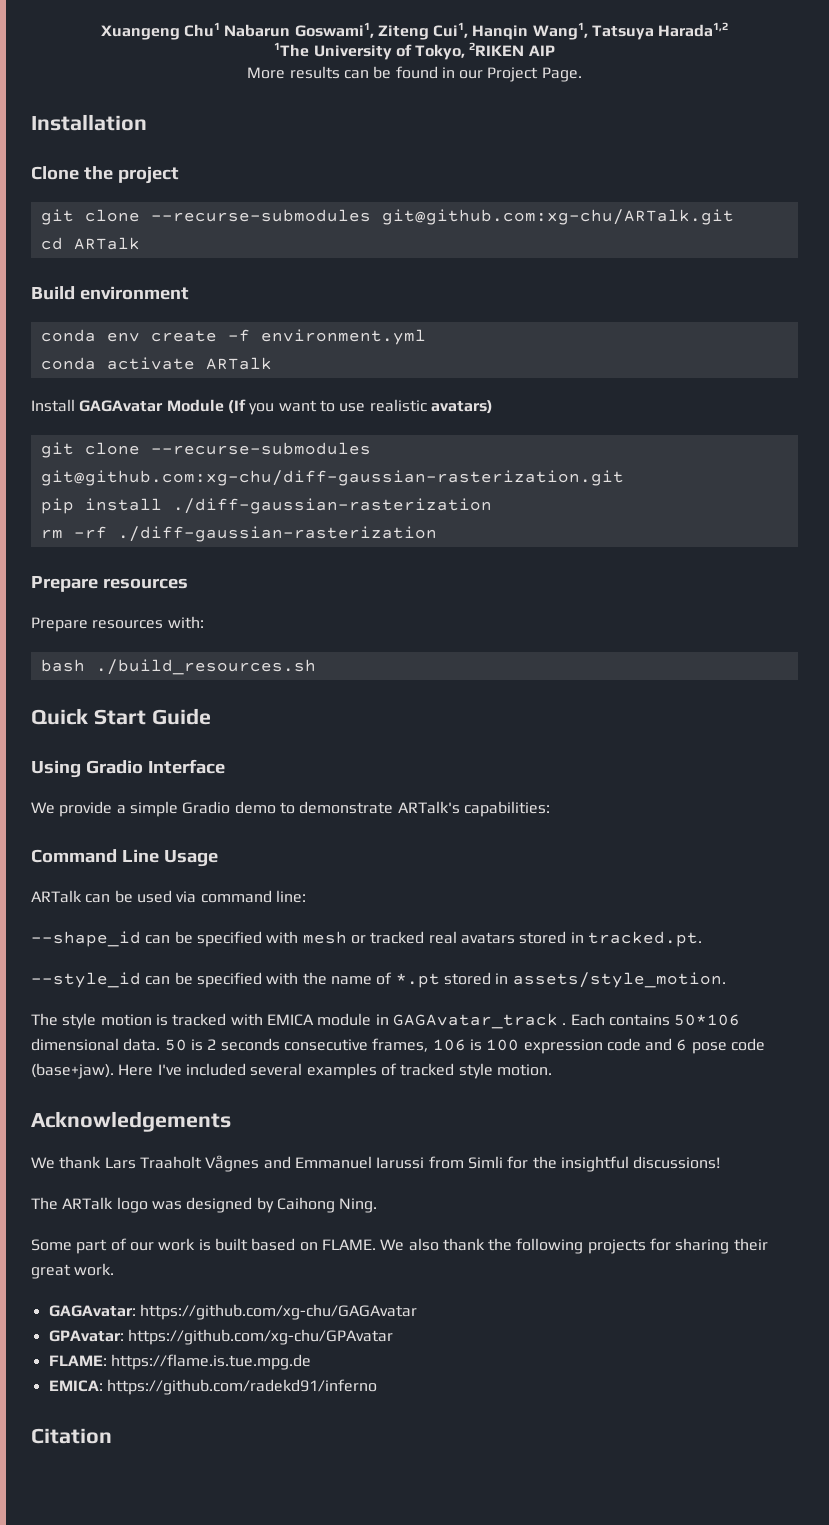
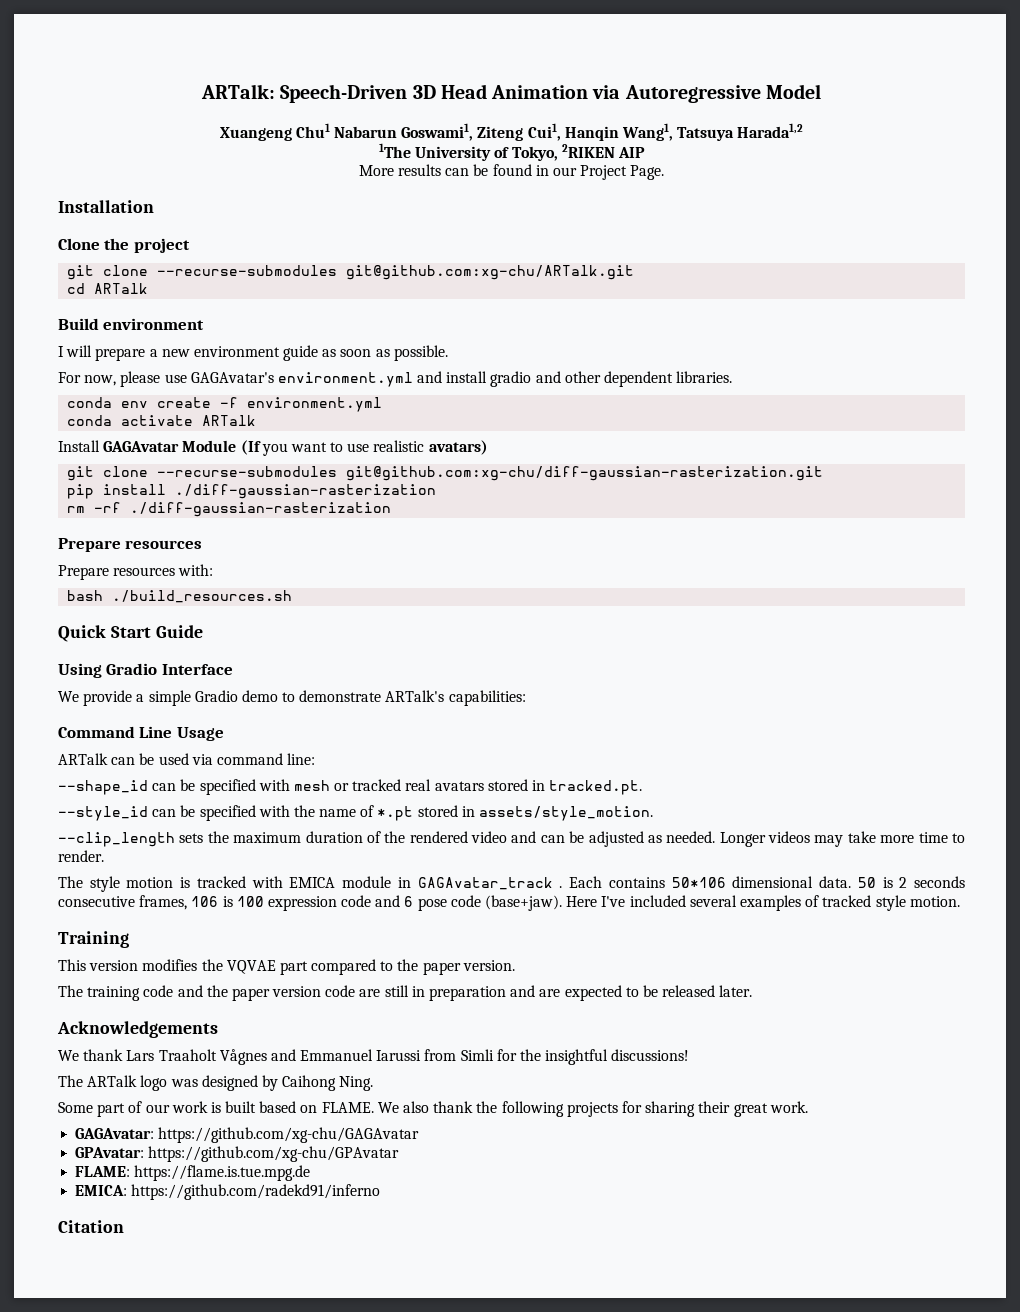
(100, 32) none -> [201,84,821,103] ARTalk: Speech-Driven 3D Head Animation via Autoregressive Model //
(189, 293) none -> [58,345,448,361] [58,371,733,387] // I will prepare a new environment guide as soon as possible. // For now, please use GAGAvatar's environment.yml and install gradio and other dependent libraries.
(726, 980) none -> [58,831,966,847] [58,850,104,862] // --clip_length sets the maximum duration of the rendered video and can be adjusted as needed. Longer videos may take more time to render.
(552, 1070) none -> [58,931,129,948] [58,959,515,975] [58,985,753,1001] // Training // This version modifies the VQVAE part compared to the paper version. // The training code and the paper version code are still in preparation and are expected to be released later.

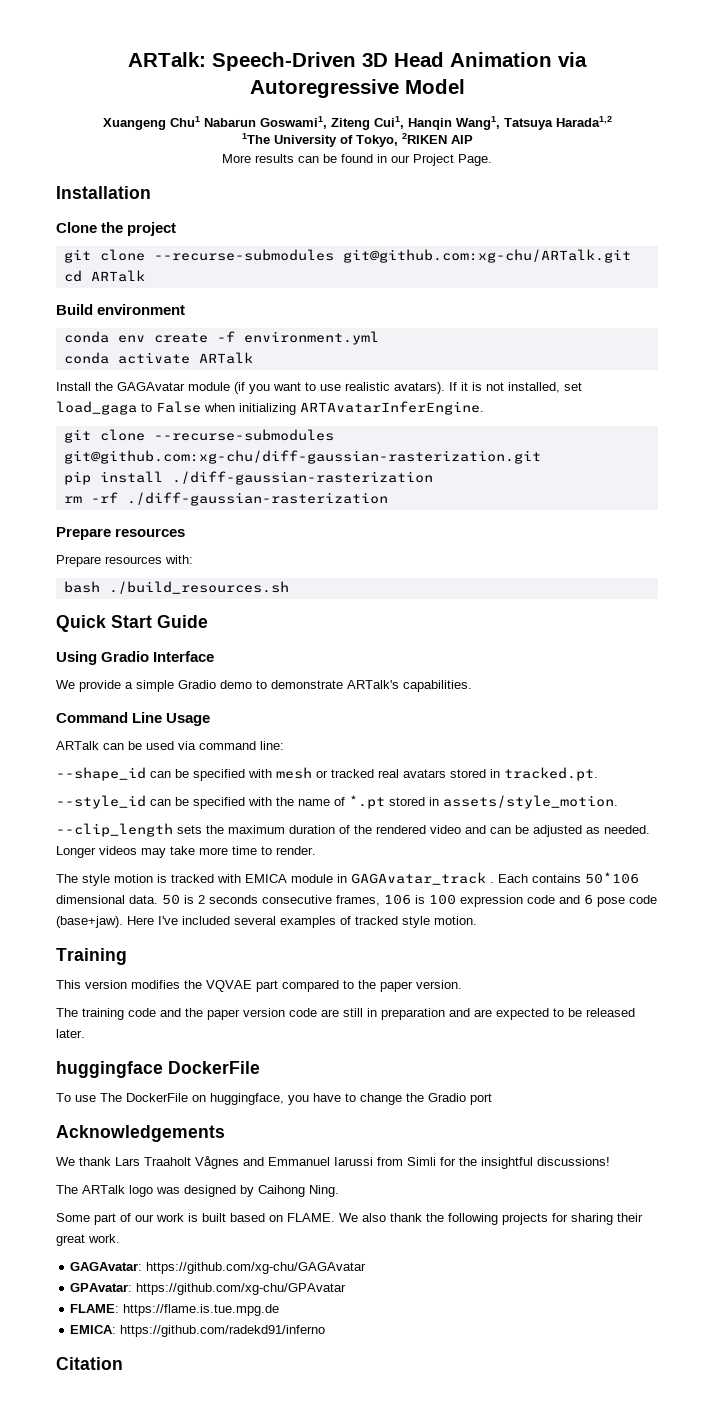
[58,345,448,361] [58,371,733,387] // I will prepare a new environment guide as soon as possible. // For now, please use GAGAvatar's environment.yml and install gradio and other dependent libraries. -> (186, 309) none
[103,440,261,455] GAGAvatar Module (If -> [95,382,245,394] the GAGAvatar module (if
[428,440,488,455] avatars) -> [394,382,582,394] [56,401,484,415] avatars). If it is not installed, set load_gaga to False when initializing ARTAvatarInferEngine.
[448,690,526,706] capabilities: -> [403,680,472,692] capabilities.
(753, 991) none -> [56,1061,260,1078] [56,1093,492,1105] // huggingface DockerFile // To use The DockerFile on huggingface, you have to change the Gradio port

